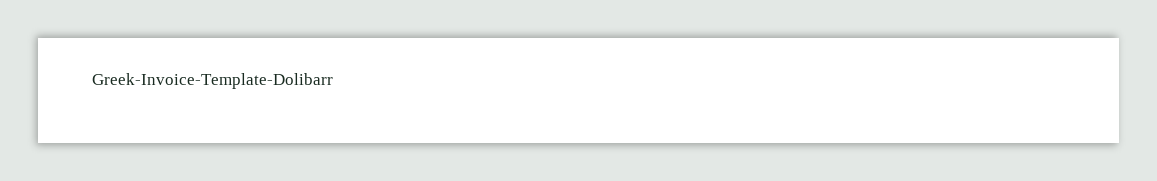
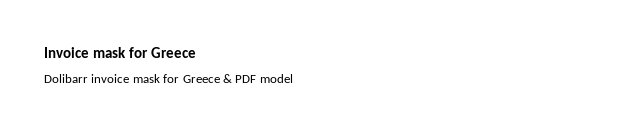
[92,73,333,89] Greek-Invoice-Template-Dolibarr -> [44,47,196,58] [44,74,293,83] Invoice mask for Greece // Dolibarr invoice mask for Greece & PDF model

